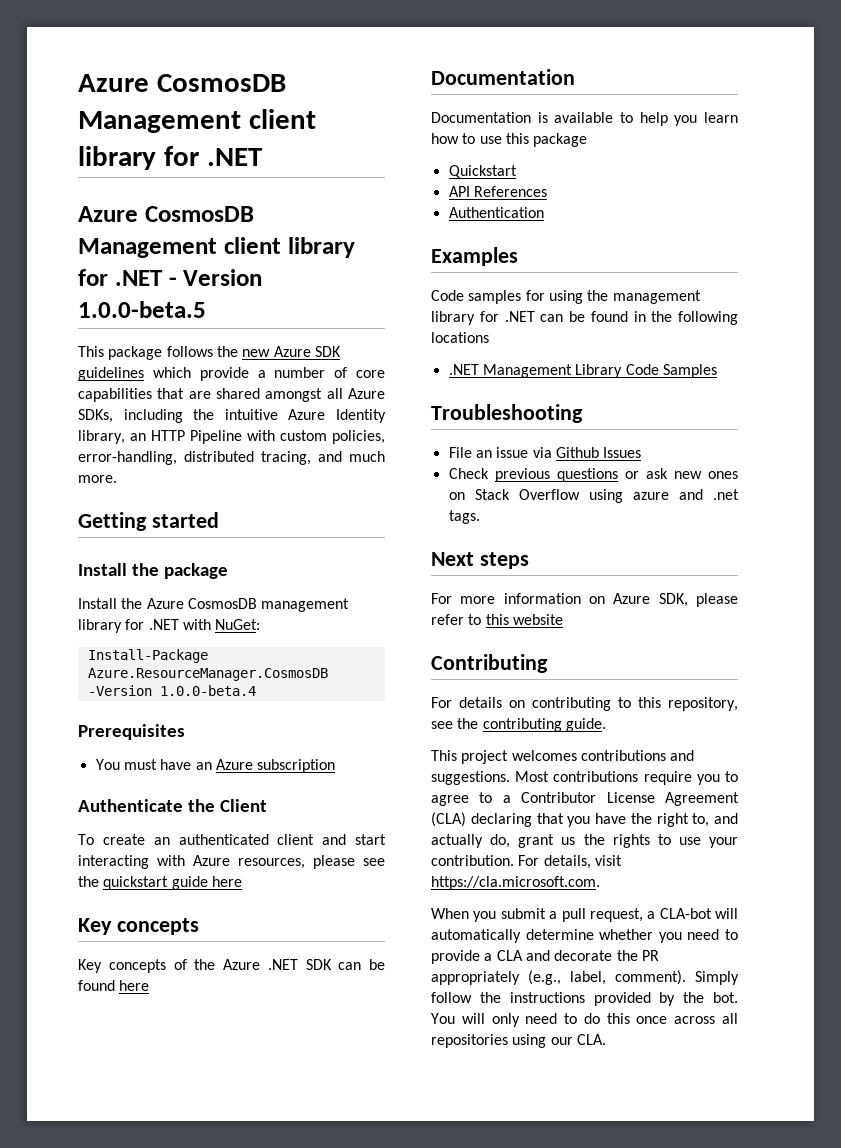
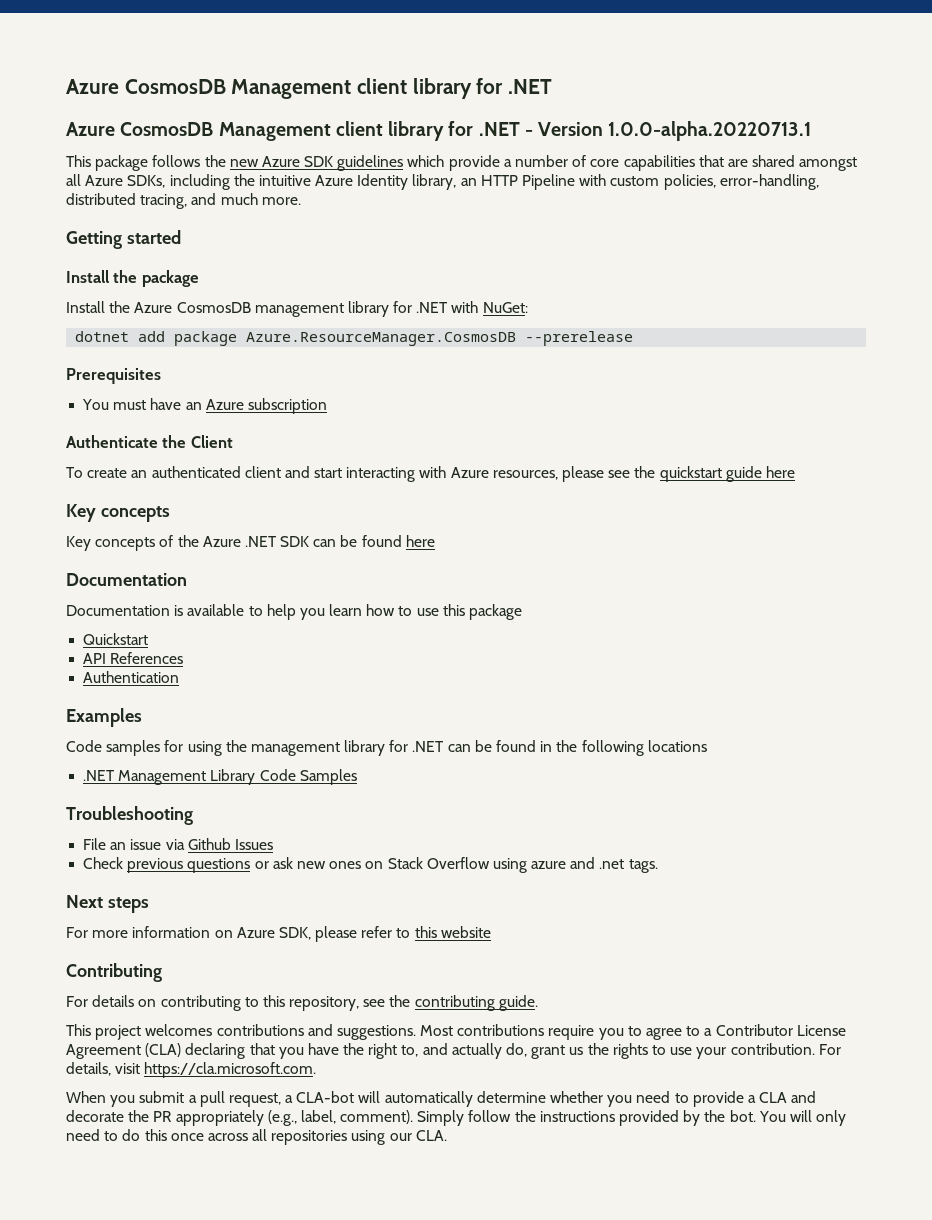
[78,301,206,318] 1.0.0-beta.5 -> [608,121,812,141] 1.0.0-alpha.20220713.1
[87,649,208,663] [87,668,328,681] [87,685,256,696] Install-Package Azure.ResourceManager.CosmosDB -Version 1.0.0-beta.4 -> [75,331,634,346] dotnet add package Azure.ResourceManager.CosmosDB --prerelease

